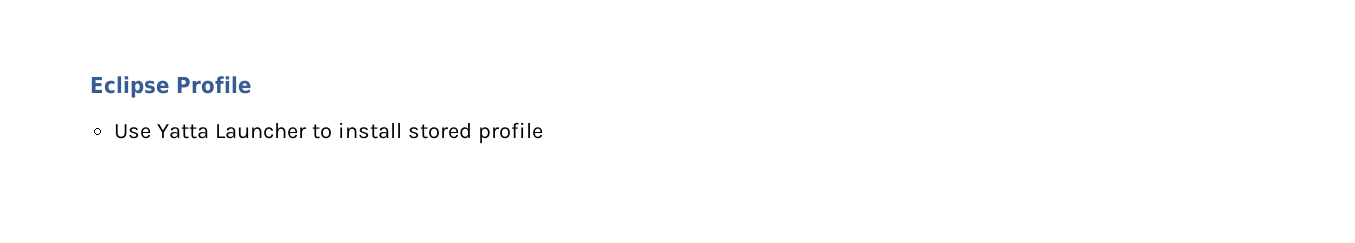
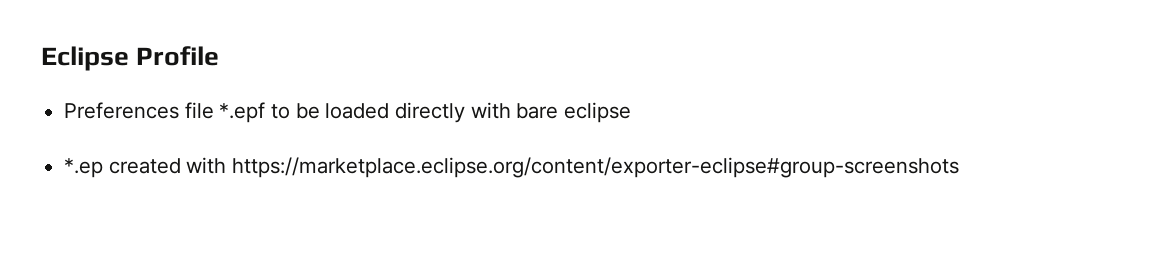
[114,122,543,144] Use Yatta Launcher to install stored profile -> [64,102,632,123] [64,157,960,178] Preferences file *.epf to be loaded directly with bare eclipse // *.ep created with https://marketplace.eclipse.org/content/exporter-eclipse#group-screenshots

